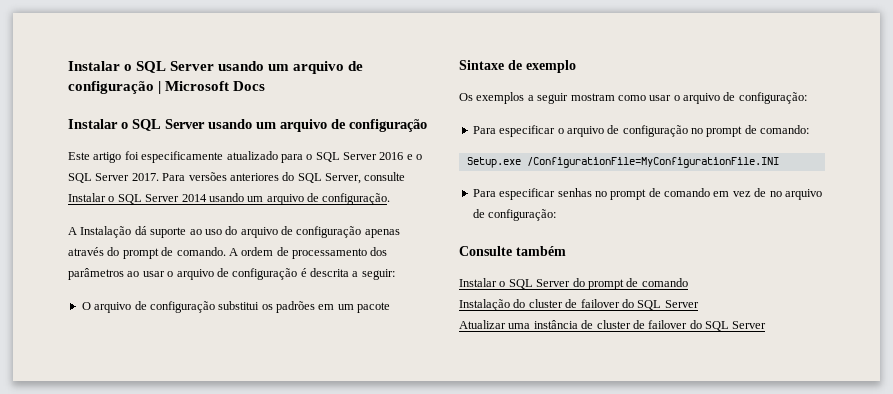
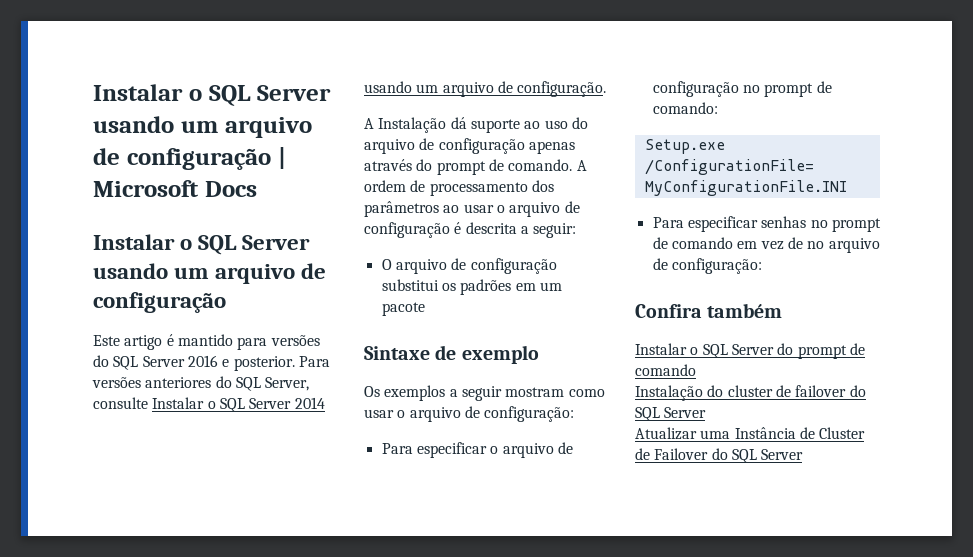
[124,151,423,163] [68,173,159,183] foi especificamente atualizado para o SQL Server 2016 e o SQL Server 2017. -> [166,334,320,350] [93,355,295,371] é mantido para versões do SQL Server 2016 e posterior.
[459,246,512,256] Consulte -> [635,304,702,318] Confira
[533,320,688,329] instância de cluster de failover -> [734,427,866,439] [635,448,709,460] Instância de Cluster de Failover

